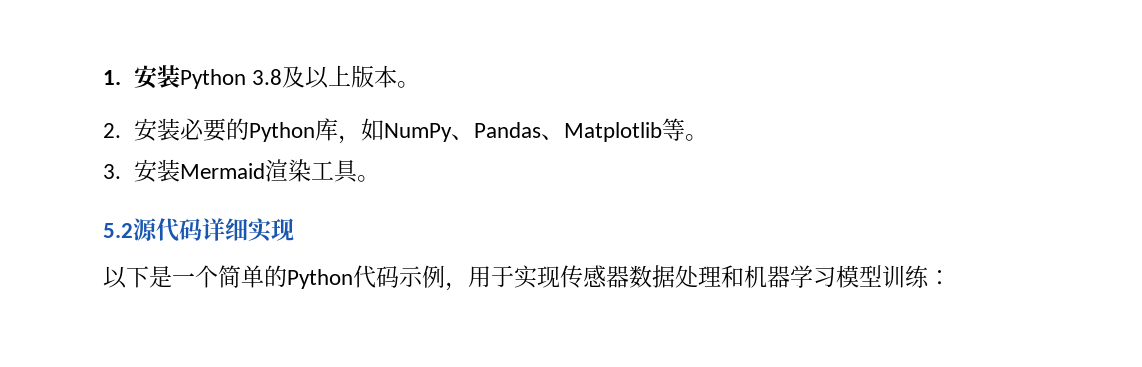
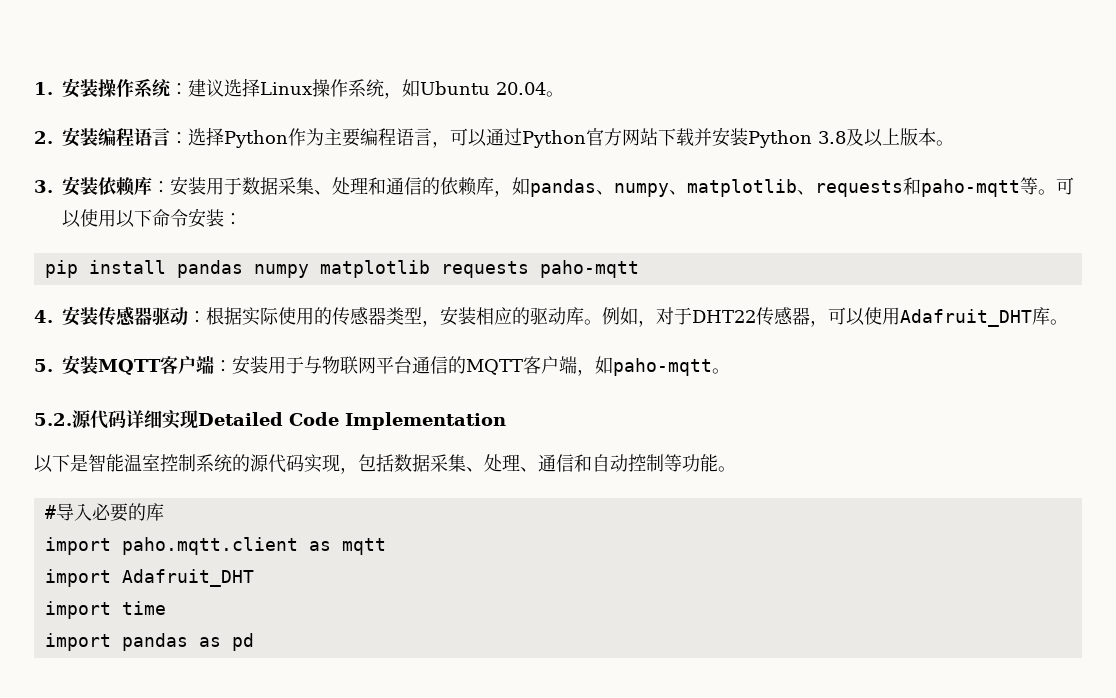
(180, 76) none -> [98,78,564,99] [34,127,748,148] 操作系统：建议选择Linux操作系统，如Ubuntu 20.04。 // 2.安装编程语言：选择Python作为主要编程语言，可以通过Python官方网站下载并安装
[103,118,708,144] [103,159,380,183] [103,223,133,238] 2.安装必要的Python库，如NumPy、Pandas、Matplotlib等。 // 3.安装Mermaid渲染工具。 // 5.2 -> [34,176,1074,197] [62,208,242,228] [44,260,639,278] [34,306,1068,327] [34,355,730,376] [34,413,72,426] 3.安装依赖库：安装用于数据采集、处理和通信的依赖库，如pandas、numpy、matplotlib、requests和paho-mqtt等。可以使用以下命令安装： // pip install pandas numpy matplotlib requests paho-mqtt // 4.安装传感器驱动：根据实际使用的传感器类型，安装相应的驱动库。例如，对于DHT22传感器，可以使用Adafruit_DHT库。 // 5.安装MQTT客户端：安装用于与物联网平台通信的MQTT客户端，如paho-mqtt。 // 5.2.
(294, 229) none -> [198,412,506,430] Detailed Code Implementation
[172,265,951,291] 一个简单的Python代码示例，用于实现传感器数据处理和机器学习模型训练： -> [88,454,736,474] [44,503,164,522] [44,537,386,555] [44,569,254,587] [44,601,166,619] [44,633,254,651] 智能温室控制系统的源代码实现，包括数据采集、处理、通信和自动控制等功能。 // #导入必要的库 // import paho.mqtt.client as mqtt // import Adafruit_DHT // import time // import pandas as pd

